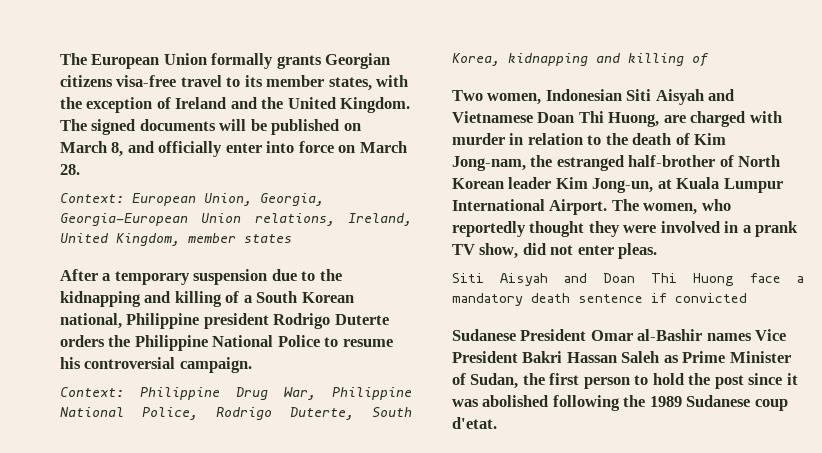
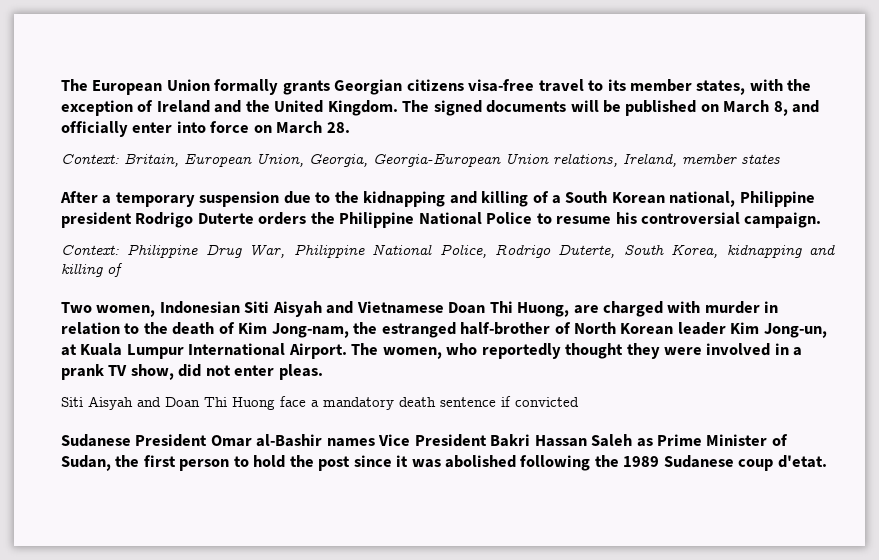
(124, 198) none -> [124,153,179,167] Britain,
[60,233,180,246] United Kingdom, -> (677, 160) none

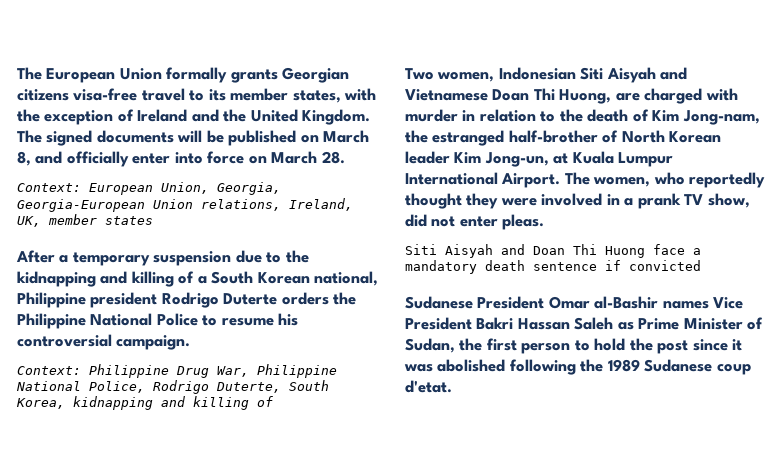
[124,153,179,167] Britain, -> (81, 187) none
(677, 160) none -> [17,216,41,227] UK,

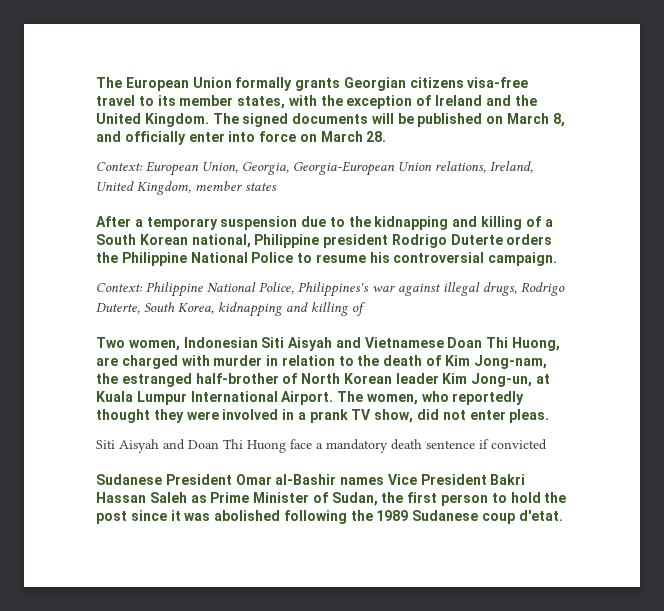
[17,216,41,227] UK, -> [96,181,191,195] United Kingdom,
[176,364,337,378] [16,381,145,393] Drug War, Philippine National Police, -> [207,282,517,297] National Police, Philippines's war against illegal drugs,

